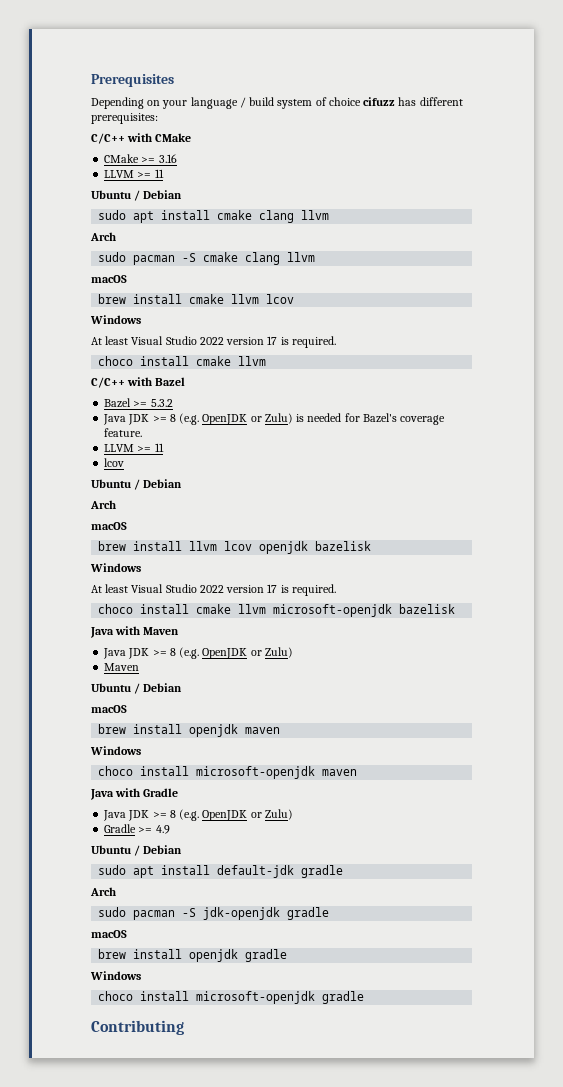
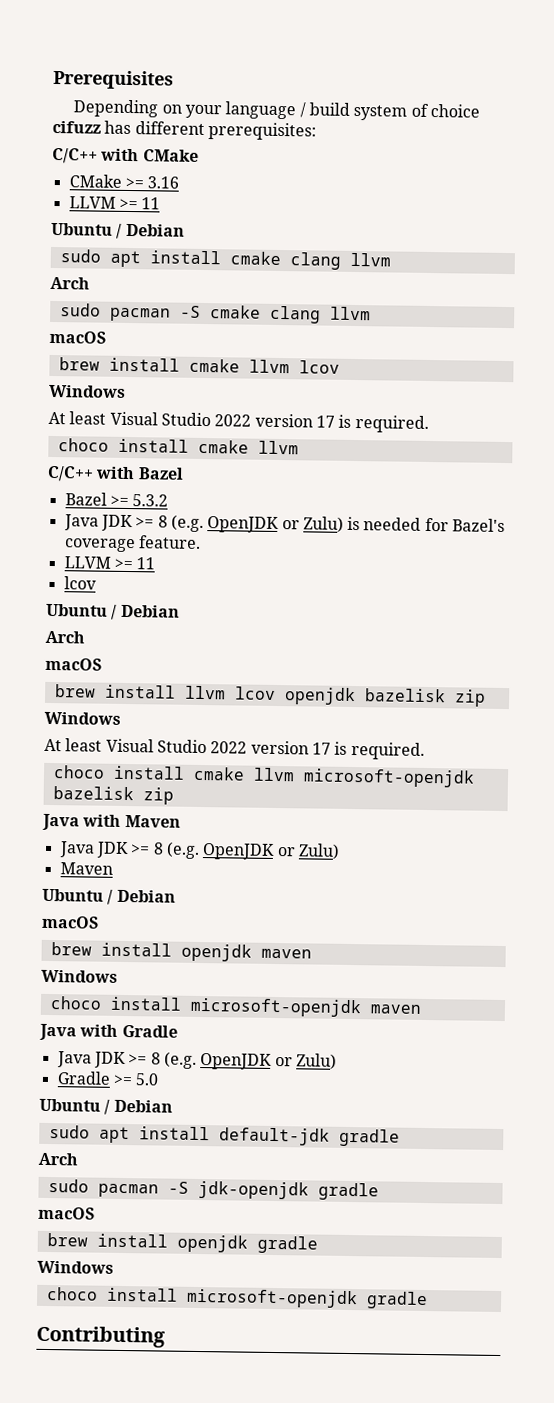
(372, 546) none -> [453,689,486,707] zip
(456, 609) none -> [142,787,174,805] zip
[155,825,170,834] 4.9 -> [135,1073,160,1086] 5.0

